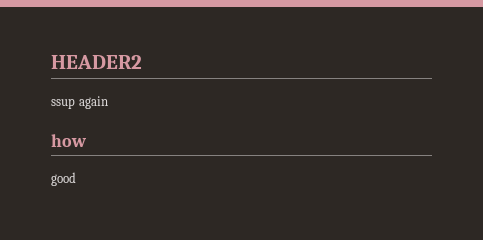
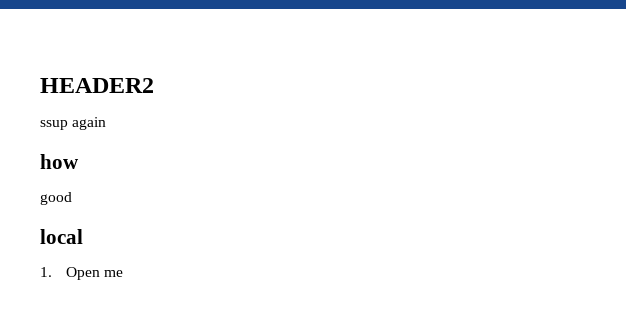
(76, 179) none -> [40,229,83,244] [40,267,124,280] // local // 1. Open me

